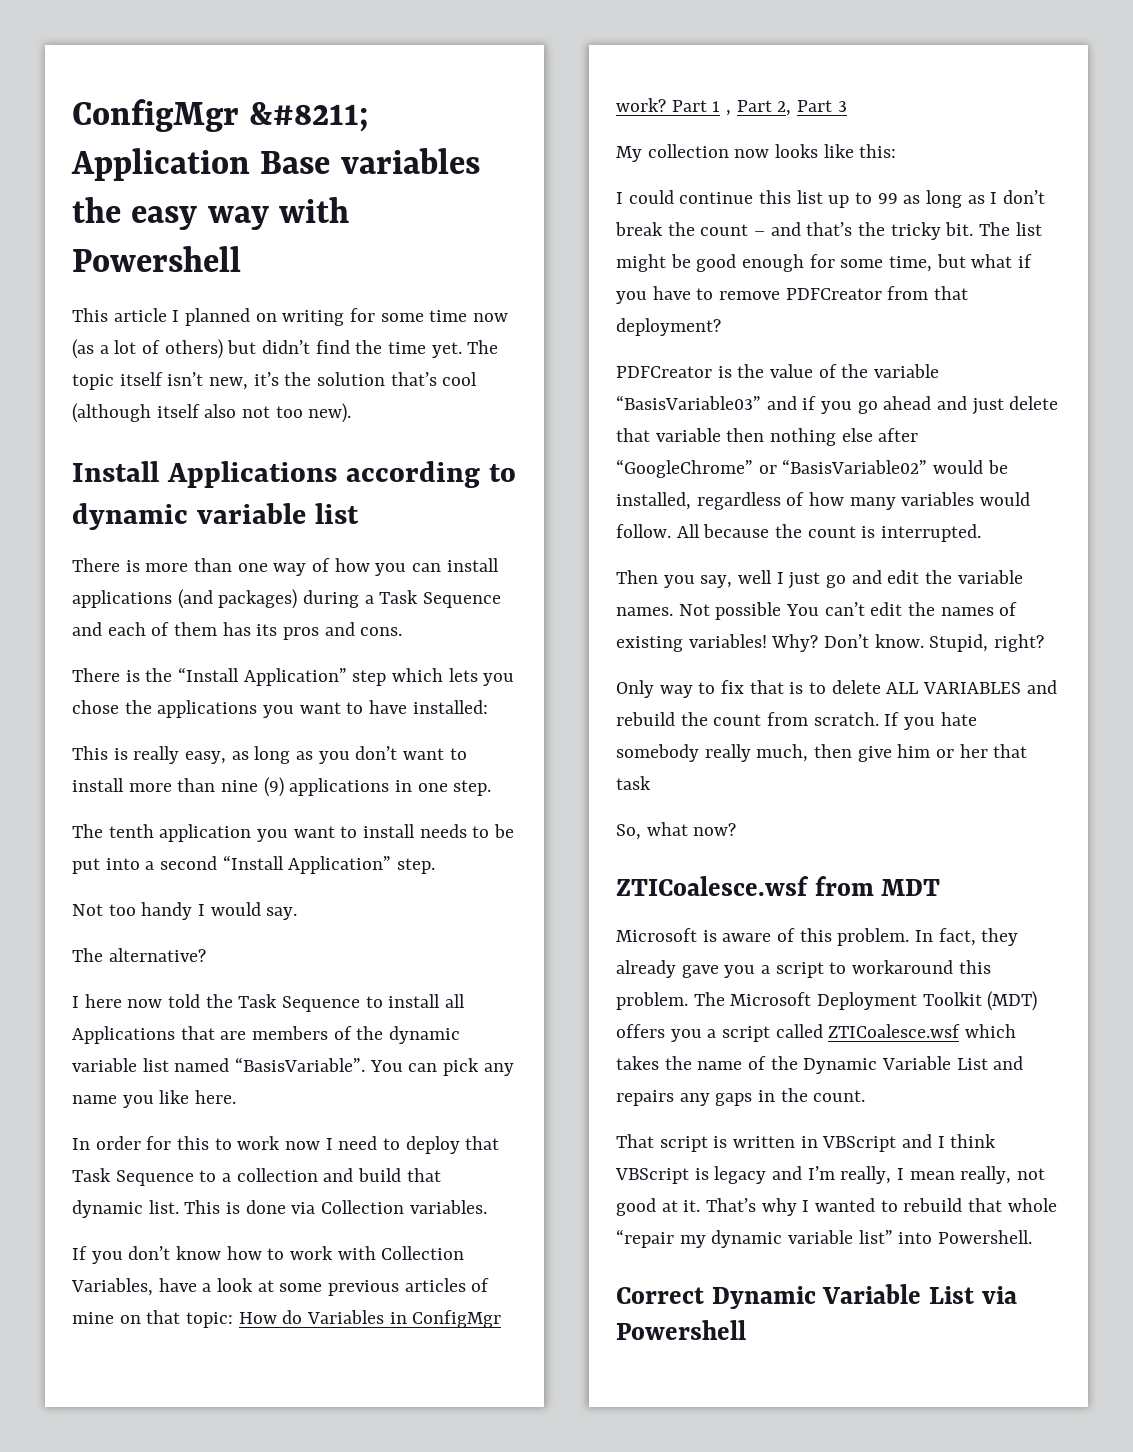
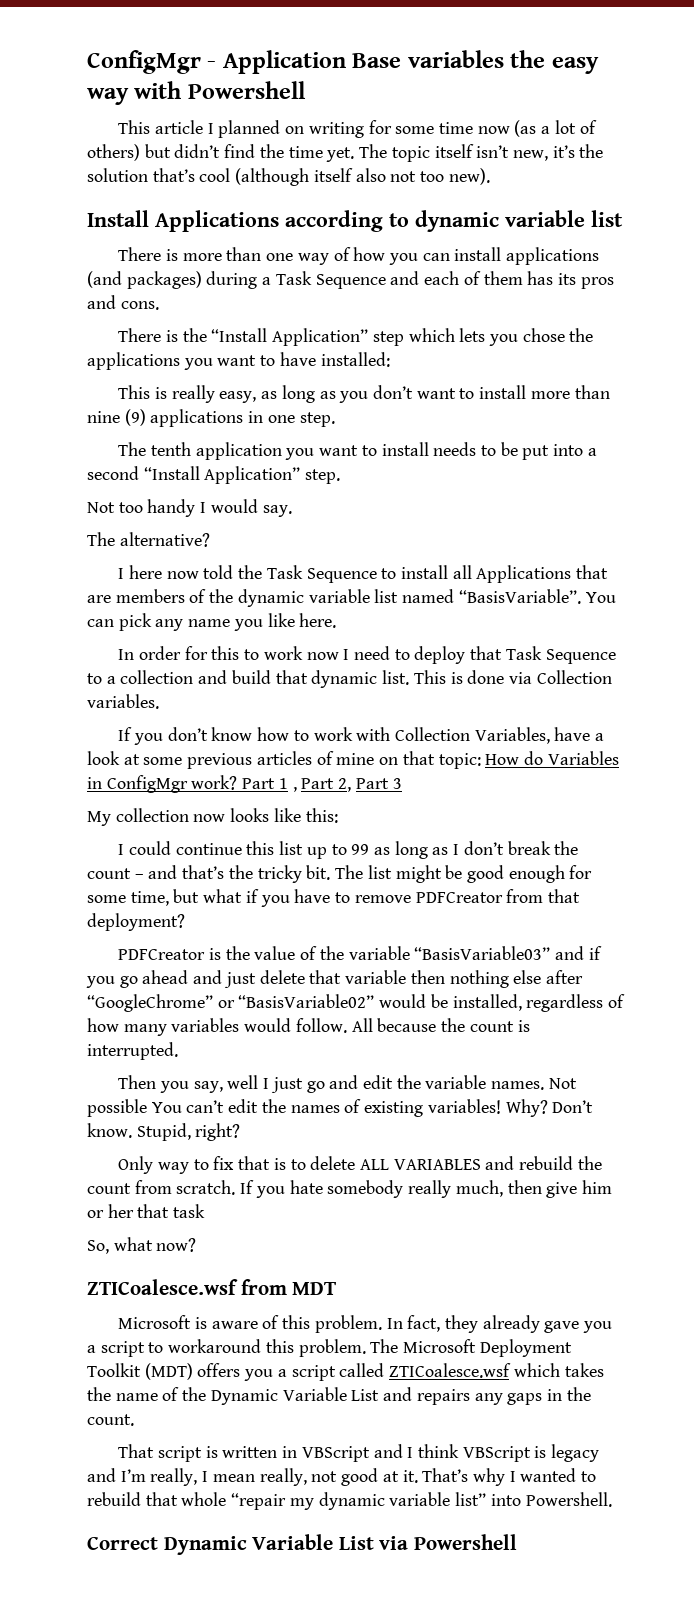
[72,99,370,132] ConfigMgr &#8211; -> [87,50,217,74] ConfigMgr -

